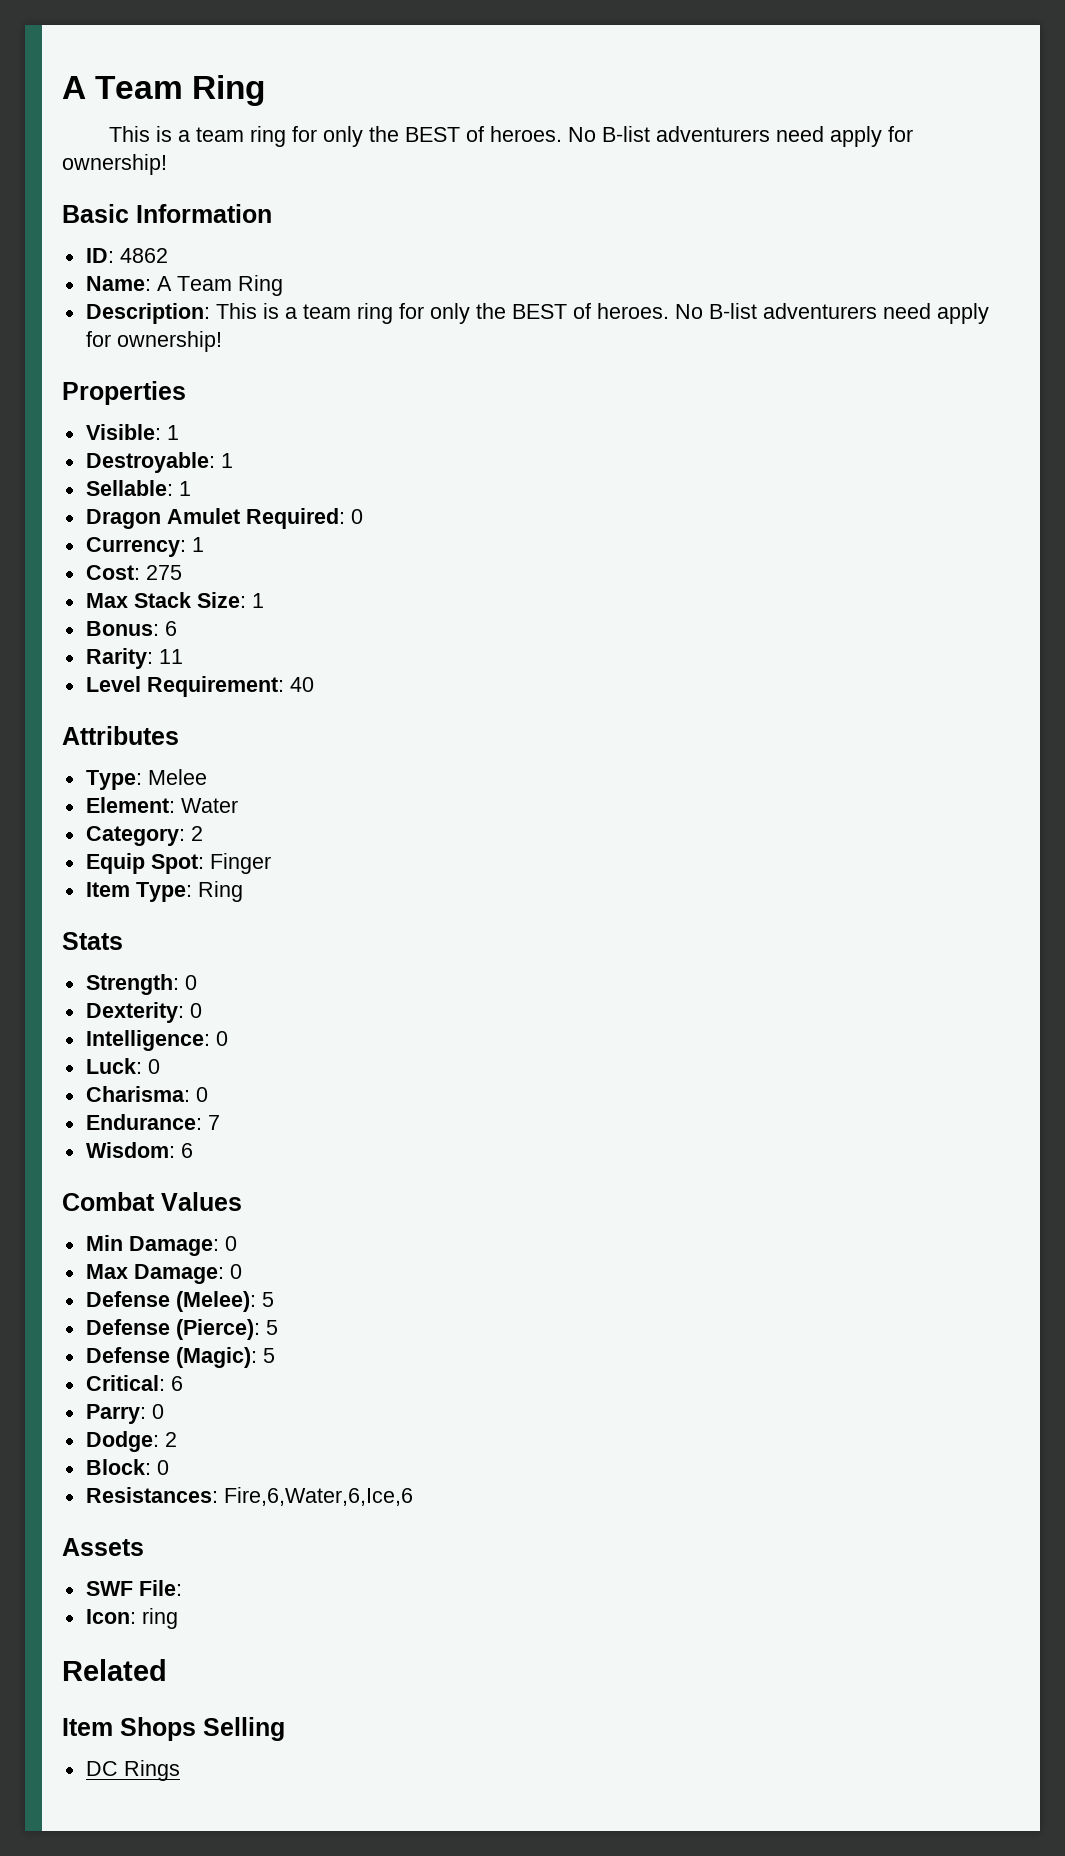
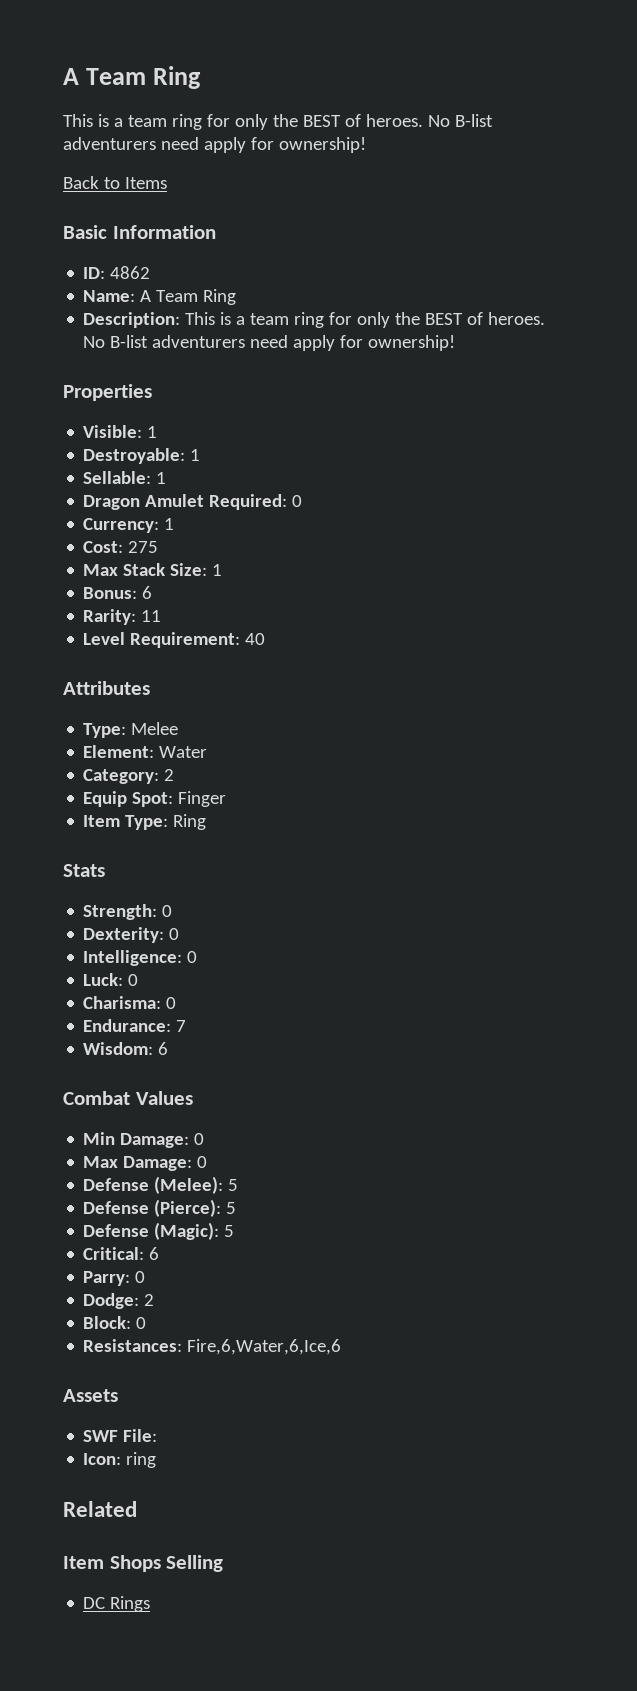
(167, 164) none -> [63,176,167,189] // Back to Items

